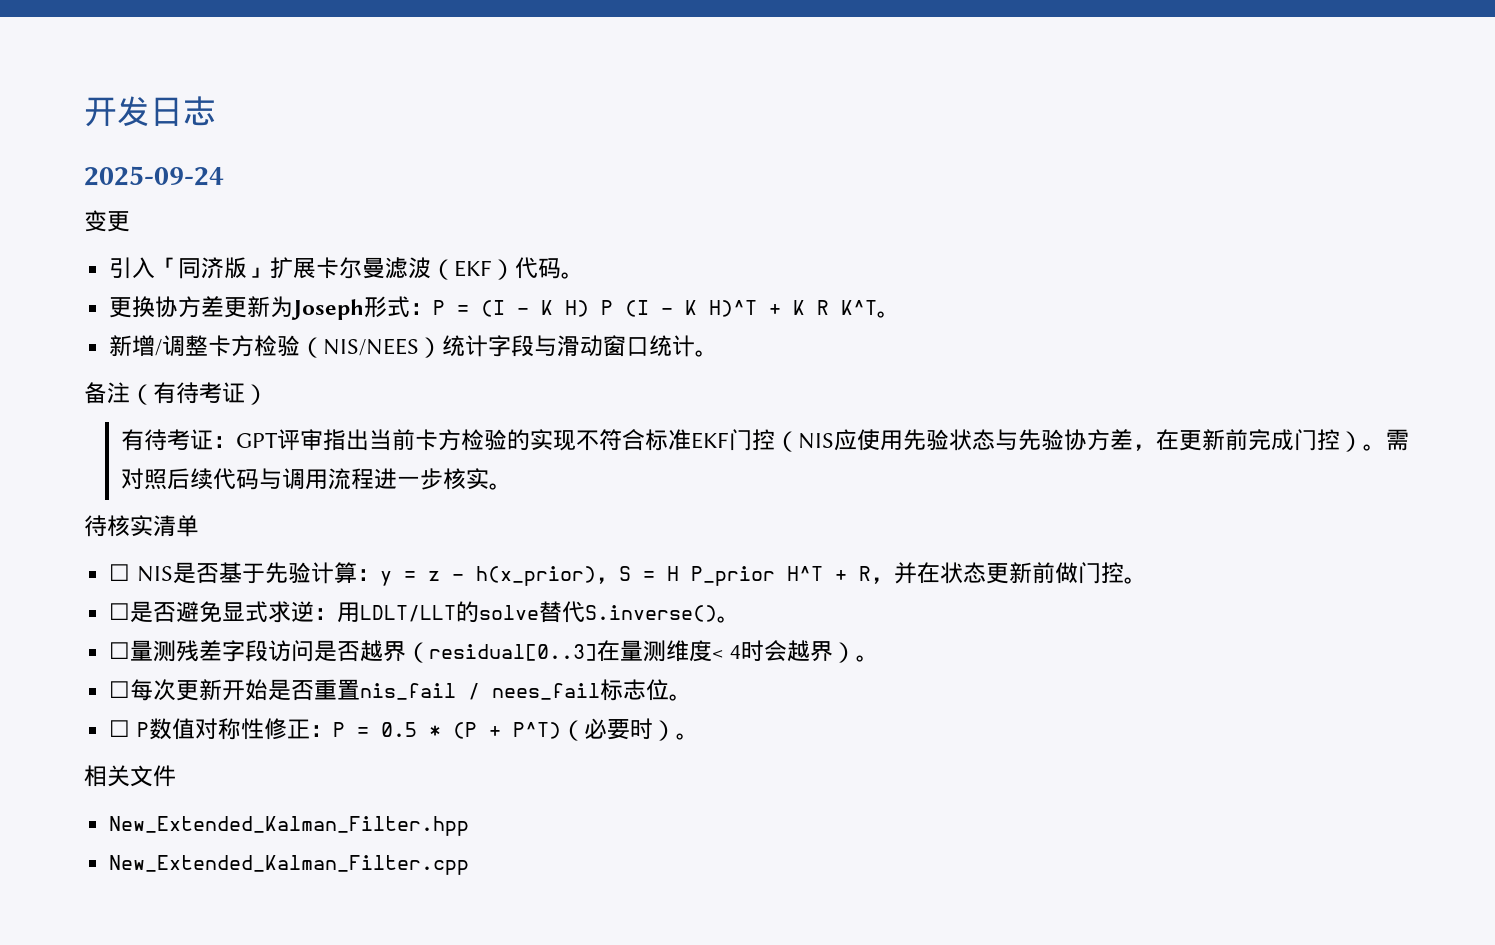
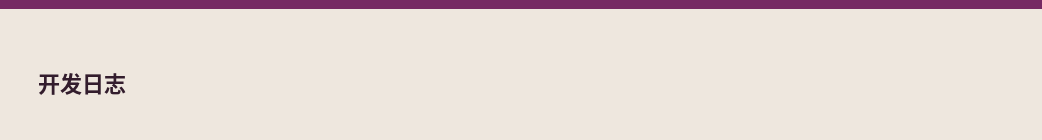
[84,166,224,186] [84,210,130,232] [109,257,585,280] [109,296,901,320] [109,335,719,358] [84,382,268,405] [121,429,1410,452] [121,468,513,490] [84,515,199,537] [109,562,1147,586] [109,601,741,623] [109,640,879,663] [109,679,693,701] [109,718,699,741] [84,765,176,787] [109,816,470,836] [109,855,470,875] // 2025-09-24 // 变更 // 引入「同济版」扩展卡尔曼滤波（EKF）代码。 // 更换协方差更新为Joseph形式：P = (I - K H) P (I - K H)^T + K R K^T。 // 新增/调整卡方检验（NIS/NEES）统计字段与滑动窗口统计。 // 备注（有待考证） // 有待考证：GPT评审指出当前卡方检验的实现不符合标准EKF门控（NIS应使用先验状态与先验协方差，在更新前完成门控）。需对照后续代码与调用流程进一步核实。 // 待核实清单 // ☐ NIS是否基于先验计算：y = z - h(x_prior)，S = H P_prior H^T + R，并在状态更新前做门控。 // ☐是否避免显式求逆：用LDLT/LLT的solve替代S.inverse()。 // ☐量测残差字段访问是否越界（residual[0..3]在量测维度< 4时会越界）。 // ☐每次更新开始是否重置nis_fail / nees_fail标志位。 // ☐ P数值对称性修正：P = 0.5 * (P + P^T)（必要时）。 // 相关文件 // New_Extended_Kalman_Filter.hpp // New_Extended_Kalman_Filter.cpp -> (126, 84) none

